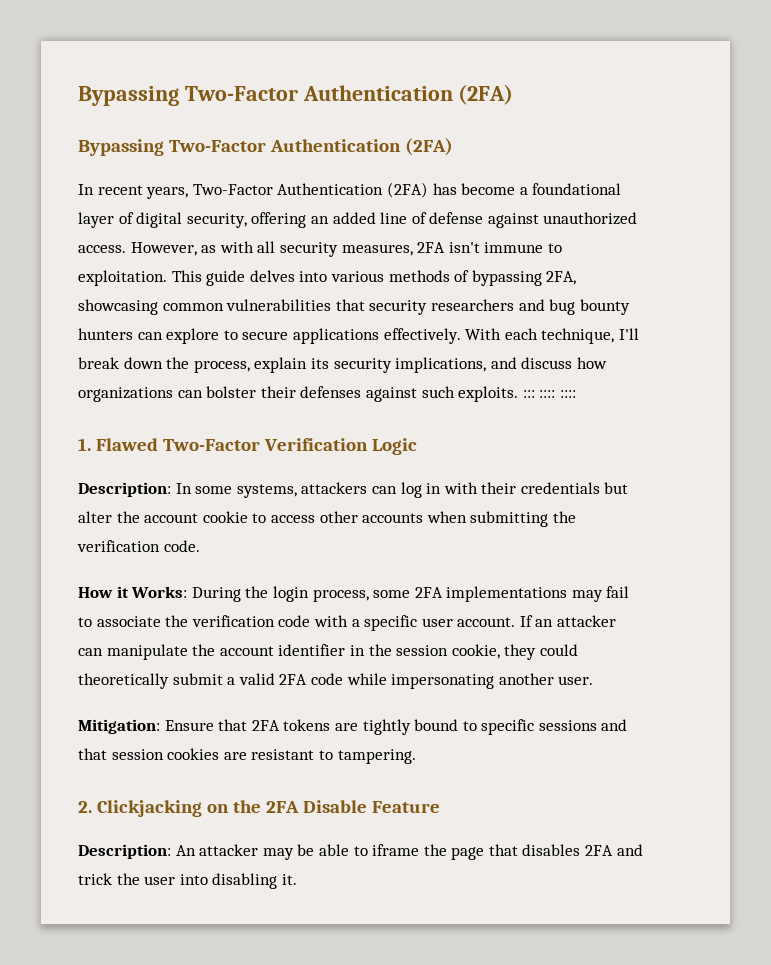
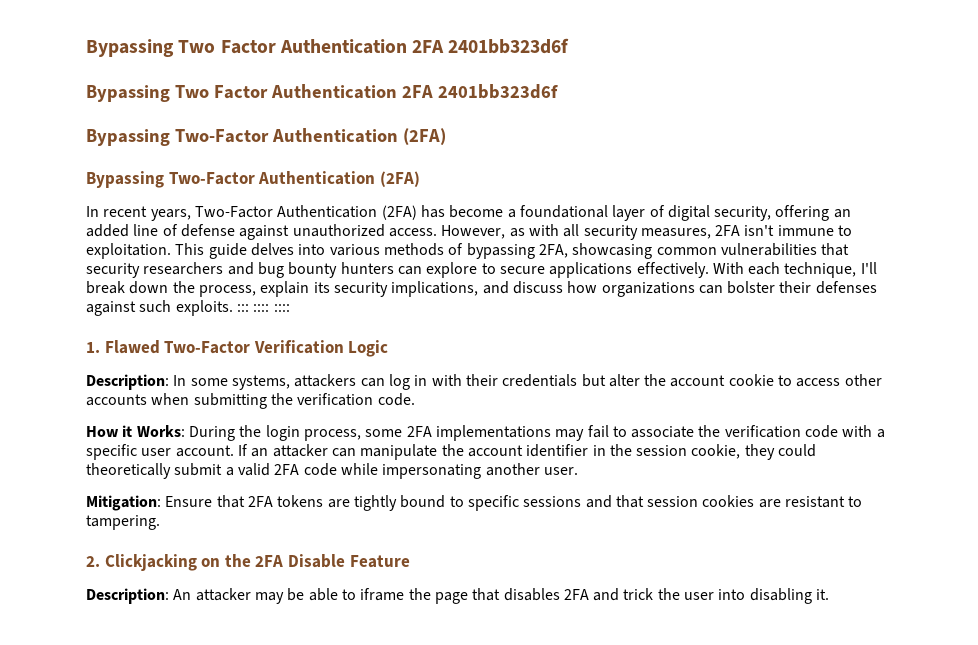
[78,86,179,106] Bypassing -> [86,38,570,57] [86,84,558,102] [86,129,170,146] Bypassing Two Factor Authentication 2FA 2401bb323d6f // Bypassing Two Factor Authentication 2FA 2401bb323d6f // Bypassing

